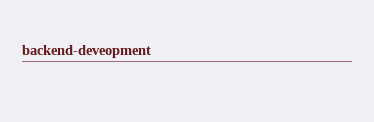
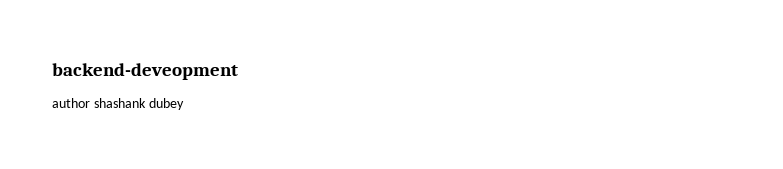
(151, 51) none -> [52,98,184,110] // author shashank dubey

